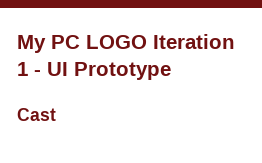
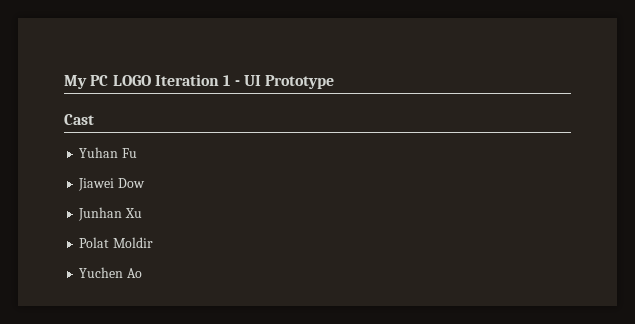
(56, 114) none -> [79,147,138,158] [78,178,146,191] [78,207,143,221] [79,237,154,248] [79,267,143,278] // Yuhan Fu // Jiawei Dow // Junhan Xu // Polat Moldir // Yuchen Ao

